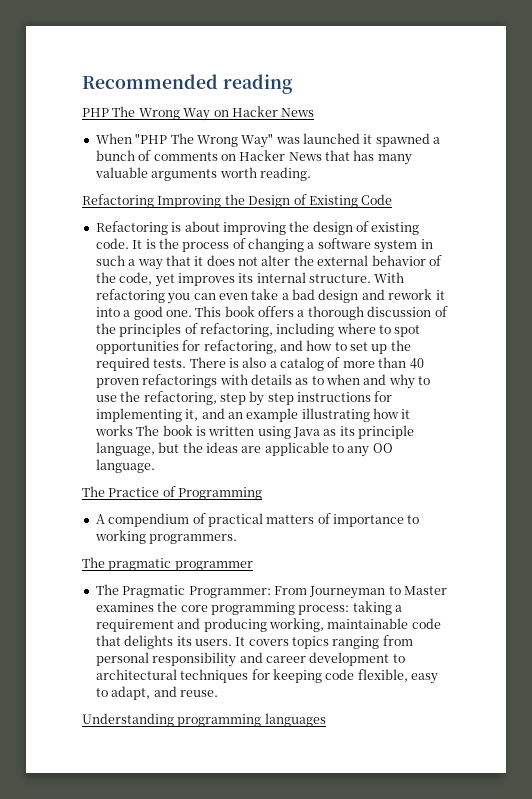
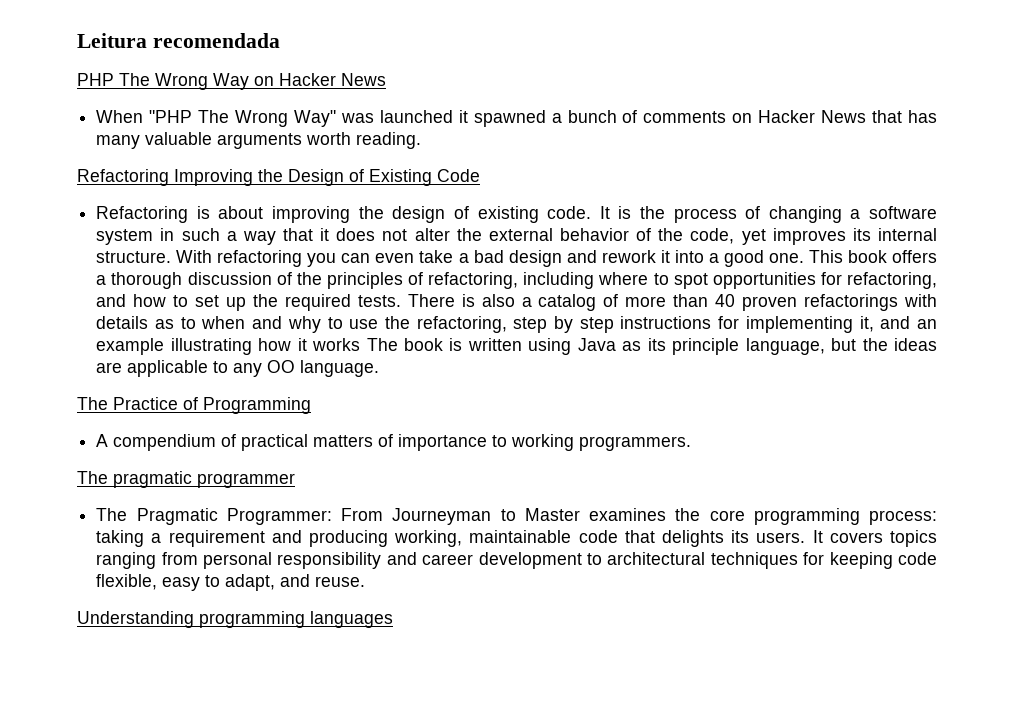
[82,74,293,94] Recommended reading -> [77,33,280,48] Leitura recomendada

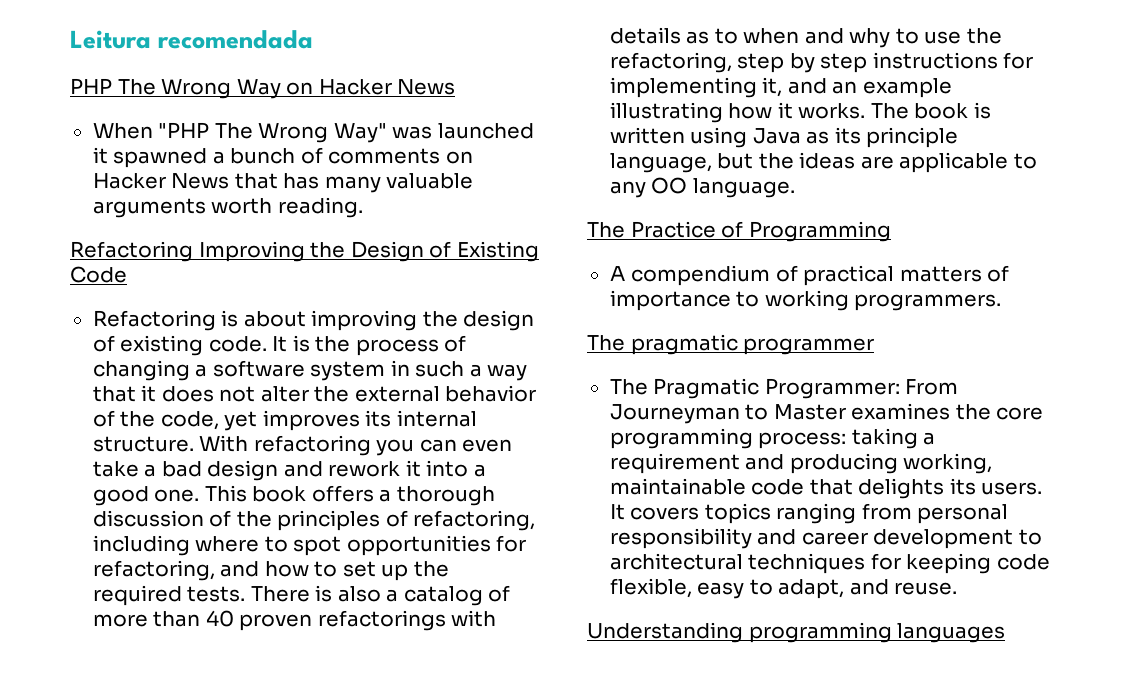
[312,338,361,351] works -> [798,103,866,119] works.

